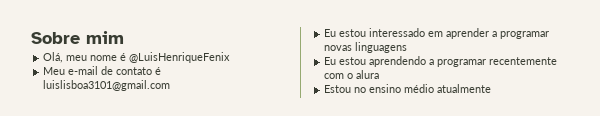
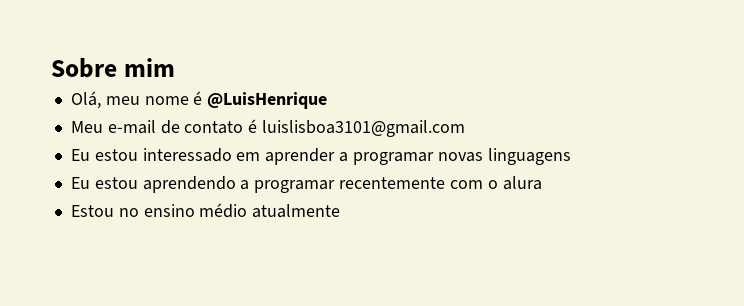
[129,52,231,63] @LuisHenriqueFenix -> [207,92,328,109] @LuisHenrique

